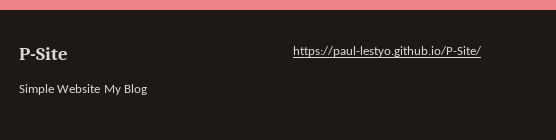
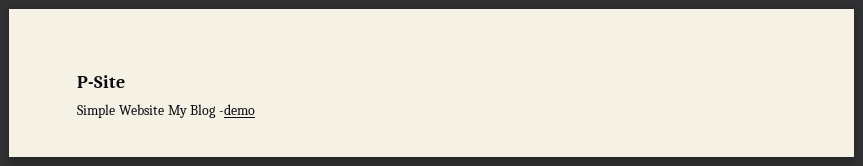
[293,46,482,57] https://paul-lestyo.github.io/P-Site/ -> [219,104,256,115] -demo

